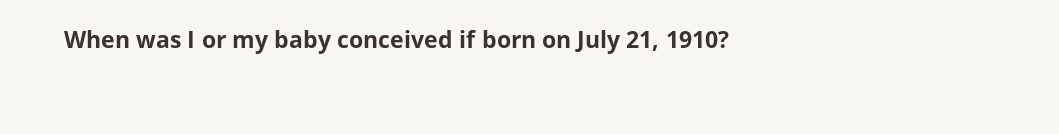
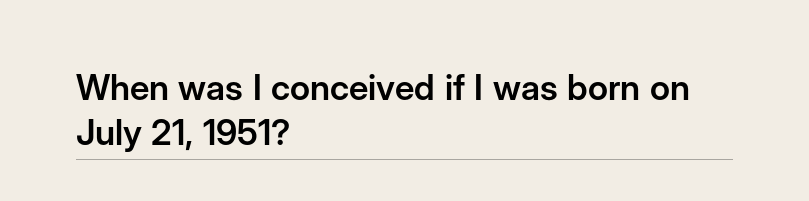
[201,30,477,54] or my baby conceived if -> [271,74,558,101] conceived if I was
[665,31,729,48] 1910? -> [202,119,290,145] 1951?

